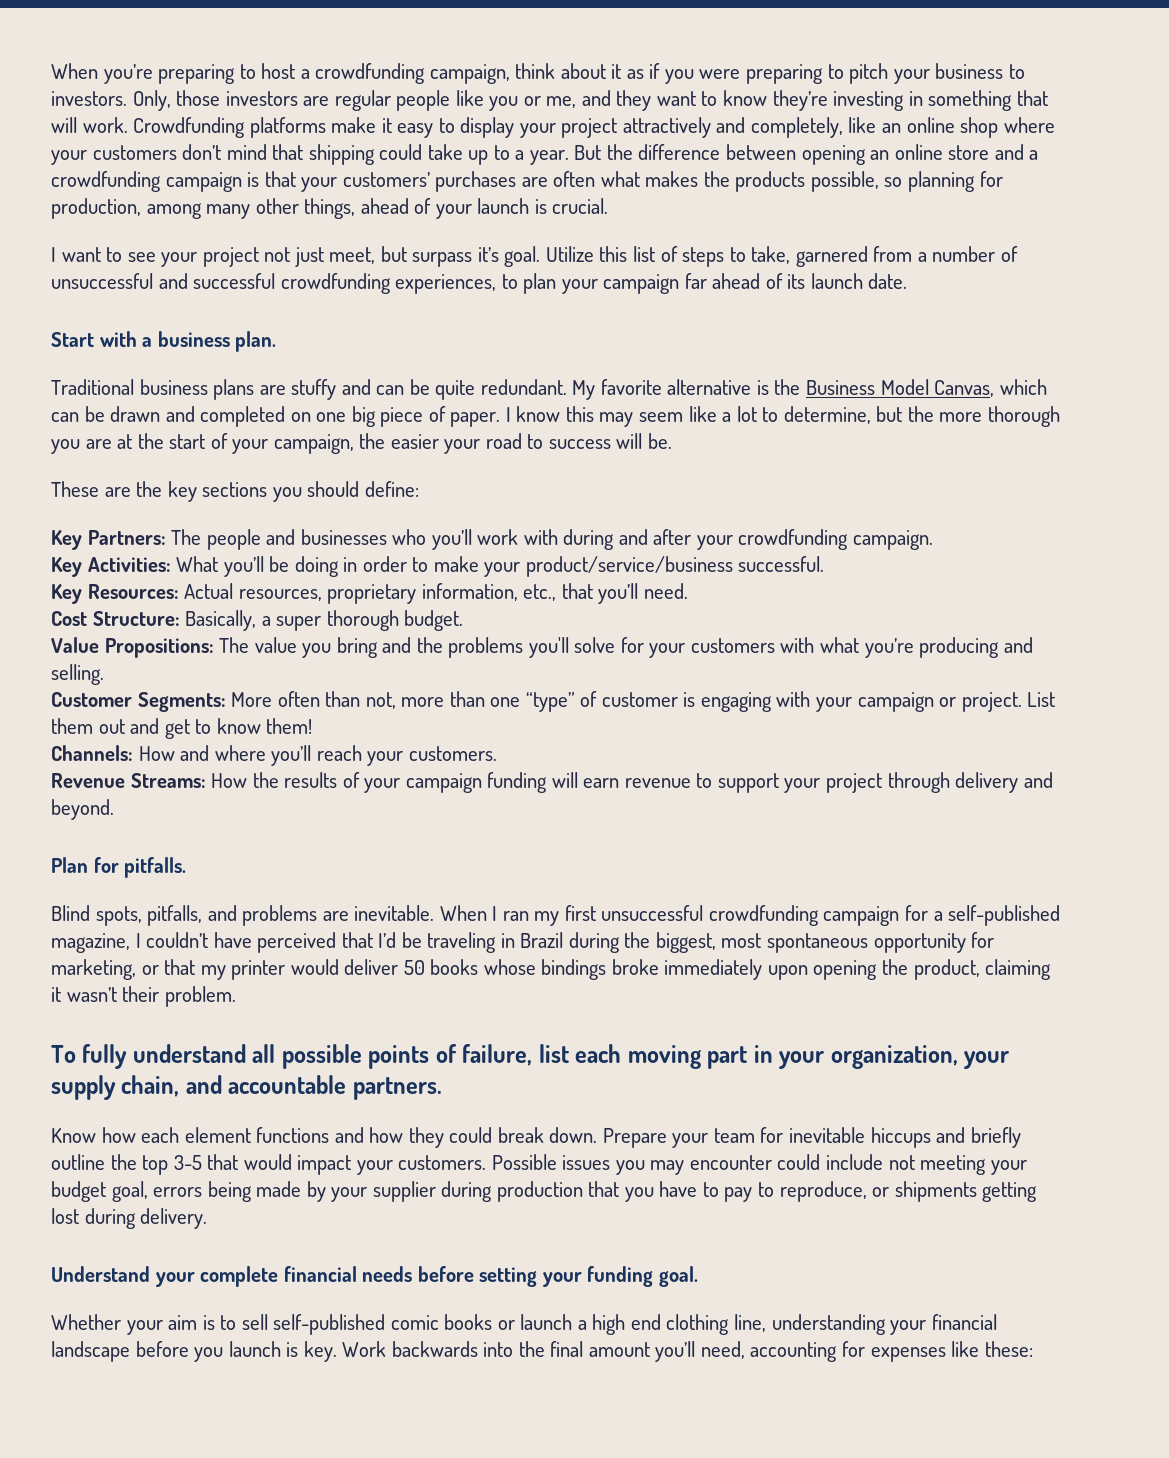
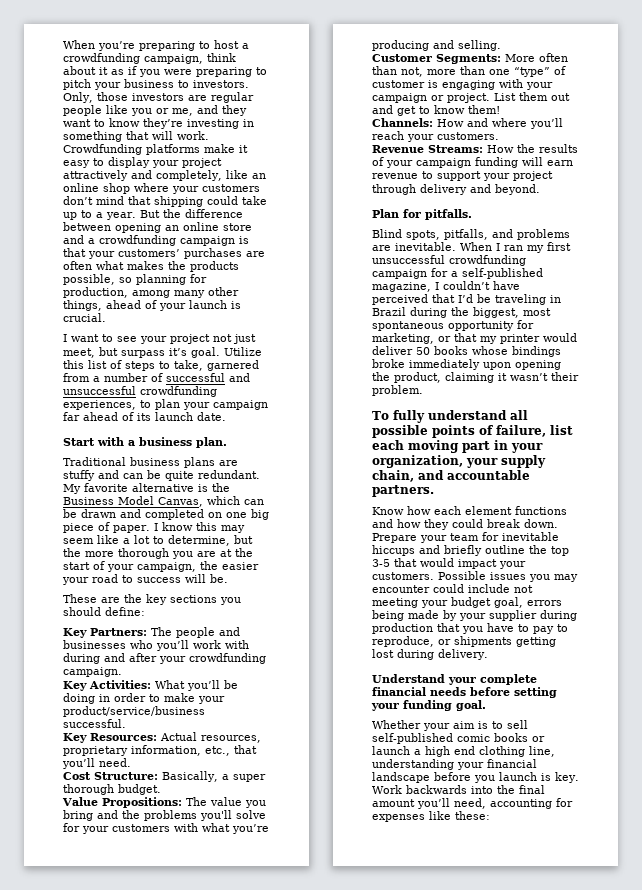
[51,273,276,289] unsuccessful and successful -> [166,373,250,382] [63,386,136,395] successful and unsuccessful

